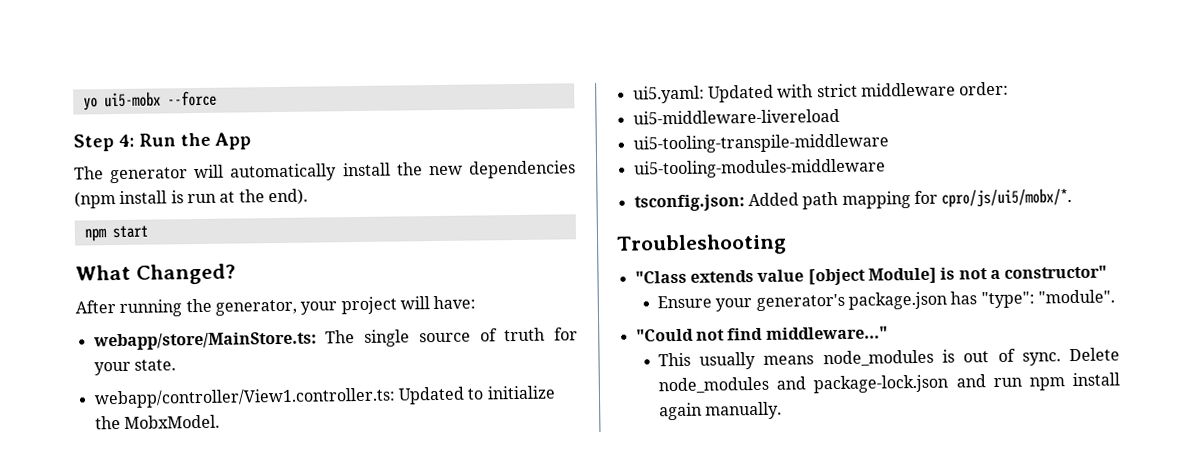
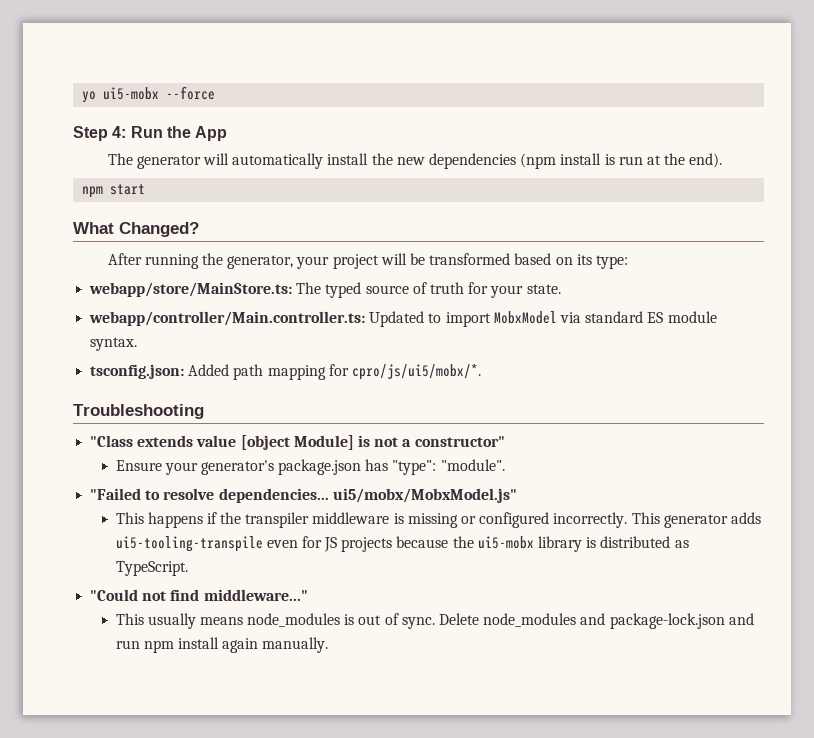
[433,295,477,310] have: -> [410,253,628,269] be transformed based on its type:
[364,329,411,347] single -> [325,282,362,298] typed
[93,387,396,409] webapp/controller/View1.controller.ts: -> [89,311,366,326] webapp/controller/Main.controller.ts:
[486,385,556,400] [94,414,220,430] [632,81,1010,104] [632,108,840,125] [632,133,889,154] [633,158,886,179] initialize the MobxModel. // ui5.yaml: Updated with strict middleware order: // ui5-middleware-livereload // ui5-tooling-transpile-middleware // ui5-tooling-modules-middleware -> [445,311,717,327] [90,337,138,351] import MobxModel via standard ES module syntax.
(1115, 296) none -> [90,488,517,503] [115,512,761,528] [115,536,689,552] [115,561,188,576] // "Failed to resolve dependencies... ui5/mobx/MobxModel.js" // This happens if the transpiler middleware is missing or configured incorrectly. This generator adds ui5-tooling-transpile even for JS projects because the ui5-mobx library is distributed as TypeScript.

